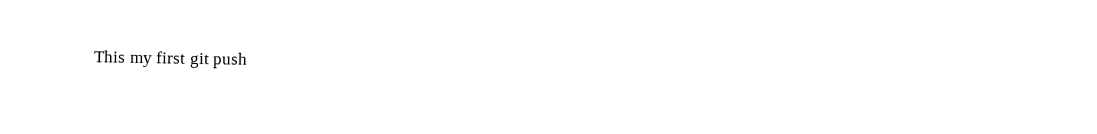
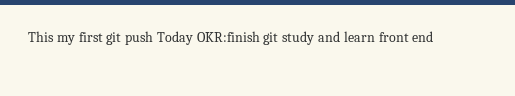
(249, 60) none -> [156,31,434,45] Today OKR:finish git study and learn front end

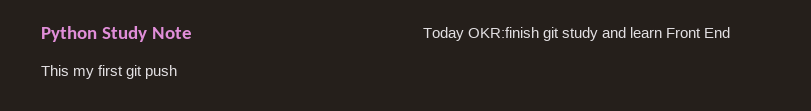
(28, 36) none -> [41,26,192,42] Python Study Note //
(154, 38) none -> (178, 72) //
[378,31,434,42] front end -> [666,27,731,38] Front End

